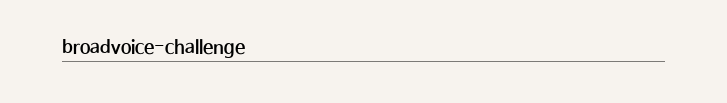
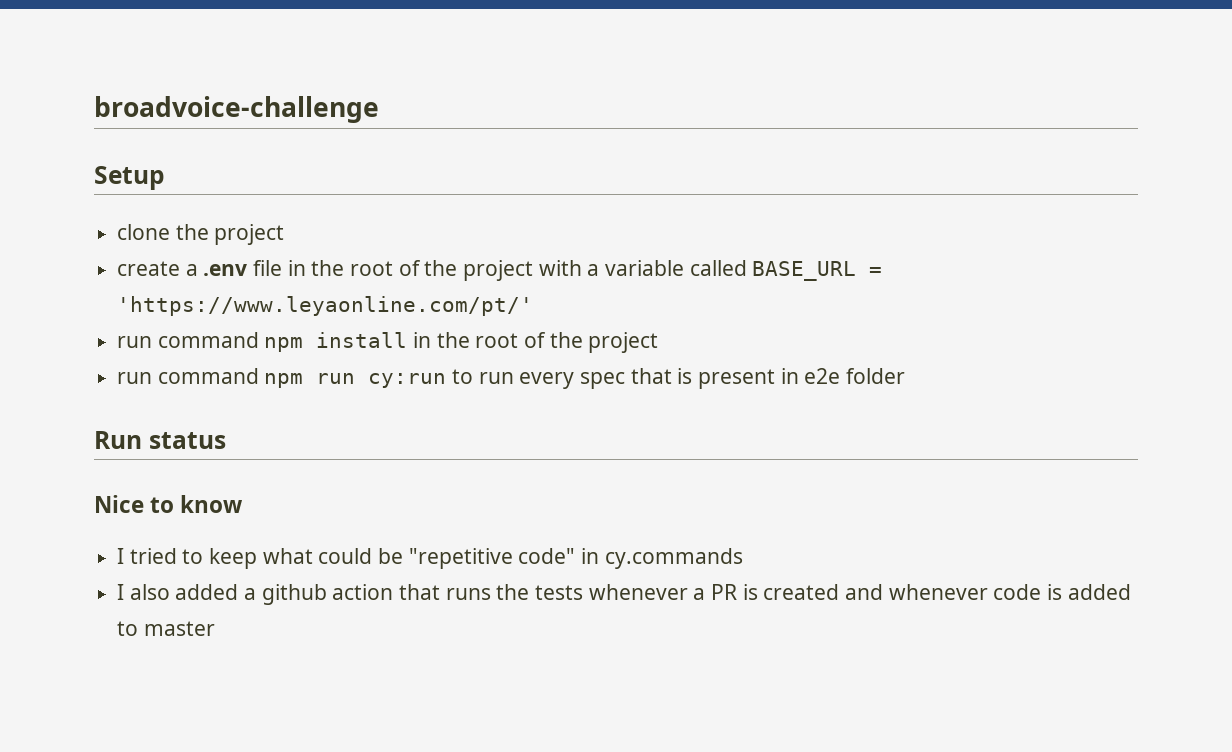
(245, 48) none -> [94,166,165,190] [117,224,285,245] [117,260,883,281] [117,296,534,316] [117,332,659,353] [117,368,906,389] [94,431,226,449] [94,495,244,513] [117,548,743,569] [117,584,1131,605] [117,621,215,636] // Setup // clone the project // create a .env file in the root of the project with a variable called BASE_URL = 'https://www.leyaonline.com/pt/' // run command npm install in the root of the project // run command npm run cy:run to run every spec that is present in e2e folder // Run status // Nice to know // I tried to keep what could be "repetitive code" in cy.commands // I also added a github action that runs the tests whenever a PR is created and whenever code is added to master

